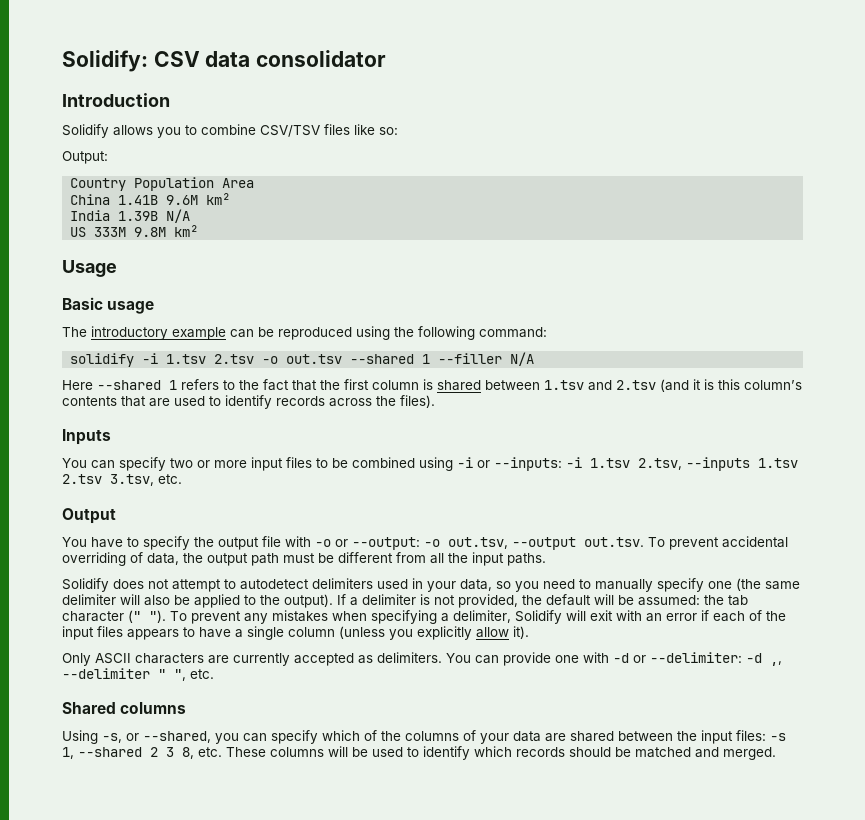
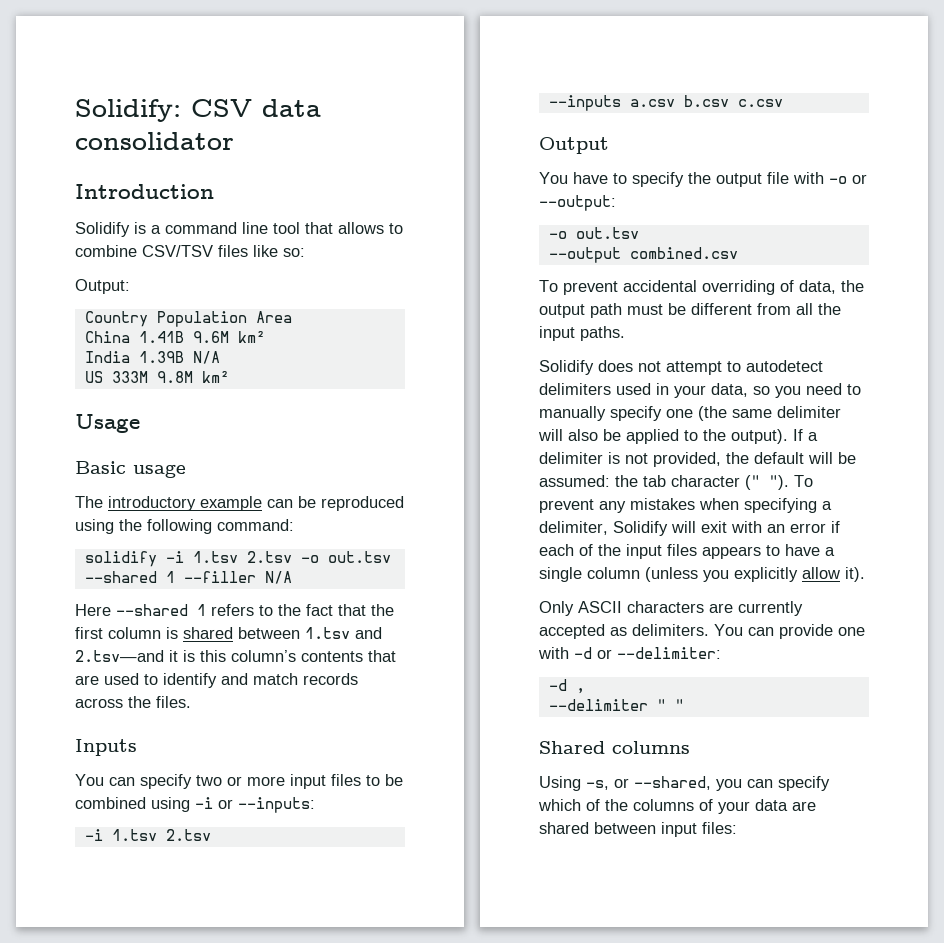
[113,125,181,138] allows you -> [134,222,384,234] is a command line tool that allows
[616,379,689,392] 2.tsv (and -> [75,650,164,662] 2.tsv—and
(272, 402) none -> [221,673,298,685] and match
[400,395,435,408] files). -> [156,696,191,708] files.
[566,457,798,471] [62,474,182,486] -i 1.tsv 2.tsv, --inputs 1.tsv 2.tsv 3.tsv, etc. -> [84,829,211,841] [548,95,783,111] // -i 1.tsv 2.tsv // --inputs a.csv b.csv c.csv
[424,537,644,550] -o out.tsv, --output out.tsv. -> [548,227,639,239] [548,247,738,263] // -o out.tsv // --output combined.csv //
[746,653,782,666] [62,668,214,681] -d ,, --delimiter " ", etc. -> [548,679,585,694] [548,699,684,711] // -d , // --delimiter " "
[677,731,697,741] the -> (656, 828) none
[770,733,786,741] [62,746,776,760] -s 1, --shared 2 3 8, etc. These columns will be used to identify which records should be matched and merged. -> (737, 828) none

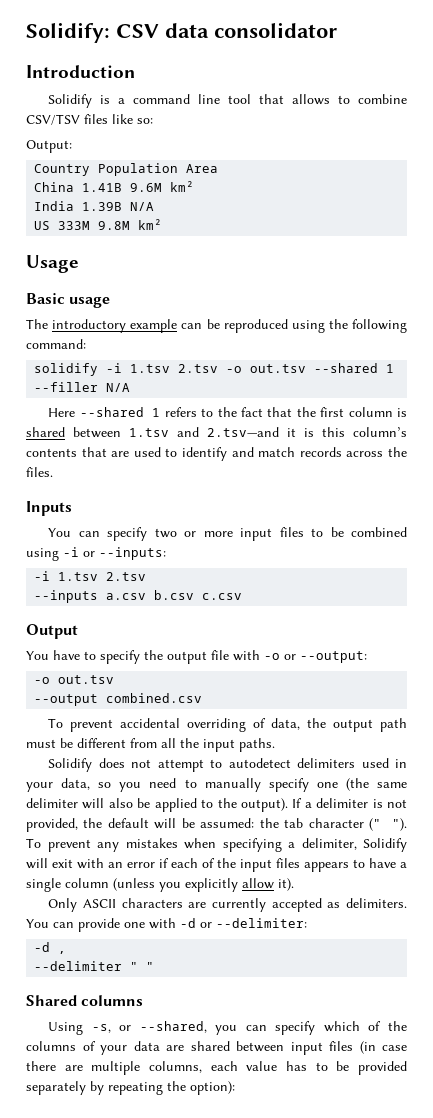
[702,822,737,834] files: -> [329,1041,407,1054] [26,1061,408,1075] [26,1081,235,1095] files (in case there are multiple columns, each value has to be provided separately by repeating the option):

